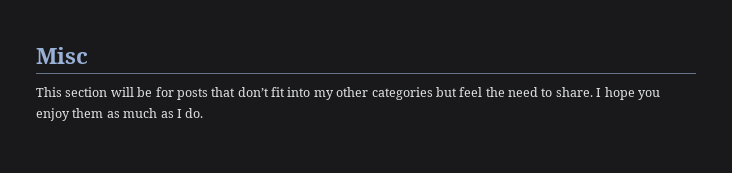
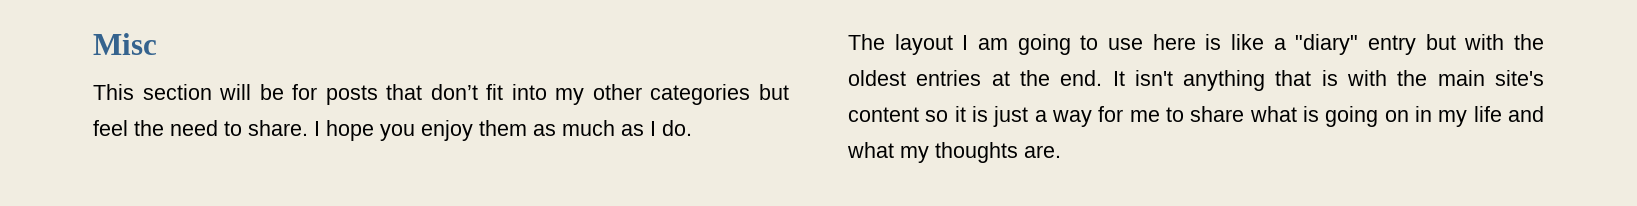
(204, 113) none -> [848,34,1544,55] [848,70,1544,91] [848,106,1544,127] [847,142,1061,163] // The layout I am going to use here is like a "diary" entry but with the oldest entries at the end. It isn't anything that is with the main site's content so it is just a way for me to share what is going on in my life and what my thoughts are.

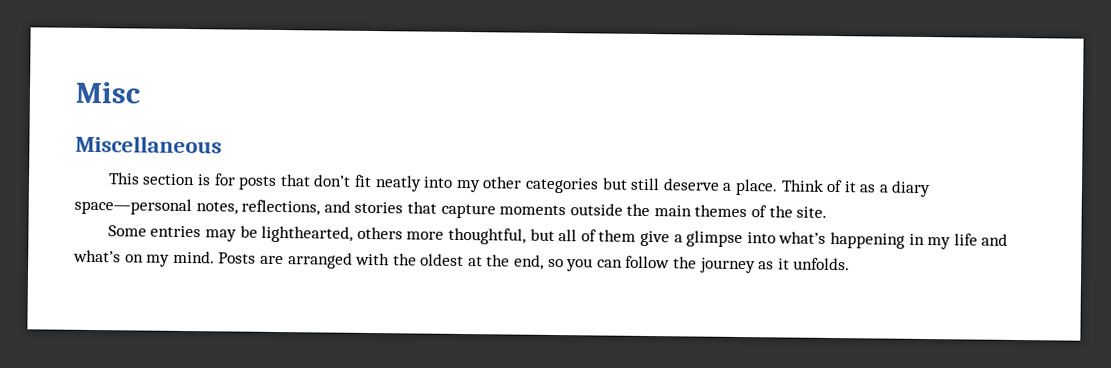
(157, 44) none -> [75,135,222,154] // Miscellaneous
[219,84,284,100] will be -> [197,174,212,186] is
(504, 92) none -> [374,175,422,192] neatly
[93,120,692,141] [848,34,1544,55] [848,70,1544,91] [848,106,1544,127] [847,142,1061,163] feel the need to share. I hope you enjoy them as much as I do. // The layout I am going to use here is like a "diary" entry but with the oldest entries at the end. It isn't anything that is with the main site's content so it is just a way for me to share what is going on in my life and what my thoughts are. -> [630,177,932,198] [74,197,828,219] [107,225,1009,250] [73,249,851,274] still deserve a place. Think of it as a diary space—personal notes, reflections, and stories that capture moments outside the main themes of the site. // Some entries may be lighthearted, others more thoughtful, but all of them give a glimpse into what’s happening in my life and what’s on my mind. Posts are arranged with the oldest at the end, so you can follow the journey as it unfolds.

